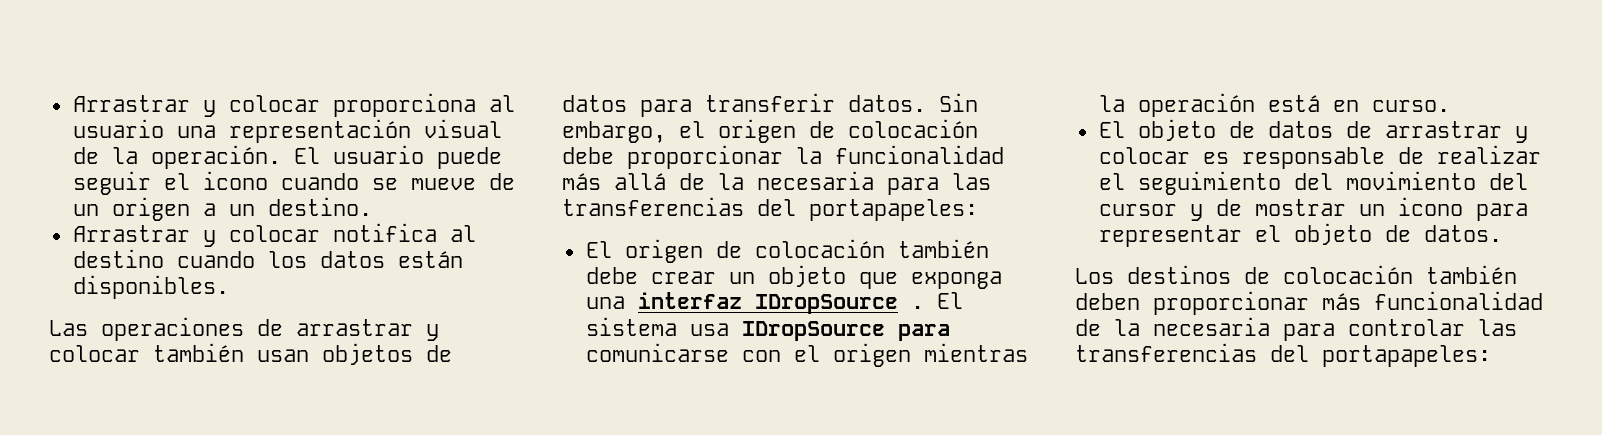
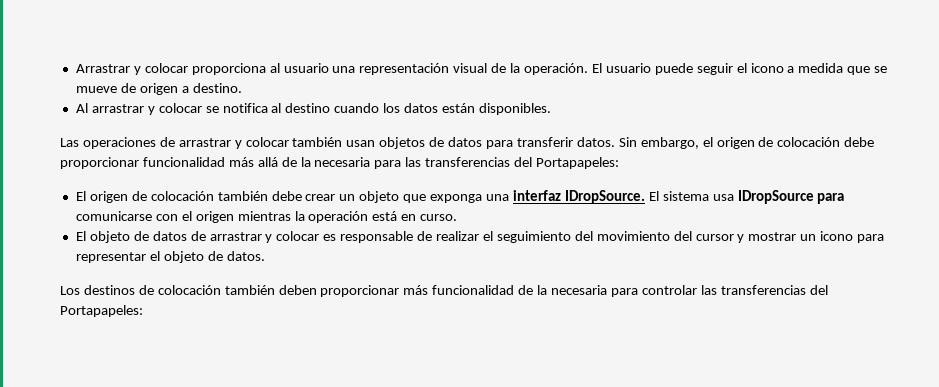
[280,173,359,190] cuando -> [787,63,871,75] a medida que
[72,204,99,216] un -> (136, 88) none
[228,204,255,216] un -> (189, 89) none
[72,225,320,247] Arrastrar y colocar -> [75,103,219,115] Al arrastrar y colocar se
[796,147,822,164] la -> (139, 163) none
[809,199,978,221] portapapeles: -> [536,157,620,169] Portapapeles:
[754,294,924,314] IDropSource . -> [564,190,645,204] IDropSource.
[1215,199,1242,216] de -> (745, 238) none
[1322,345,1491,367] portapapeles: -> [60,305,143,317] Portapapeles:

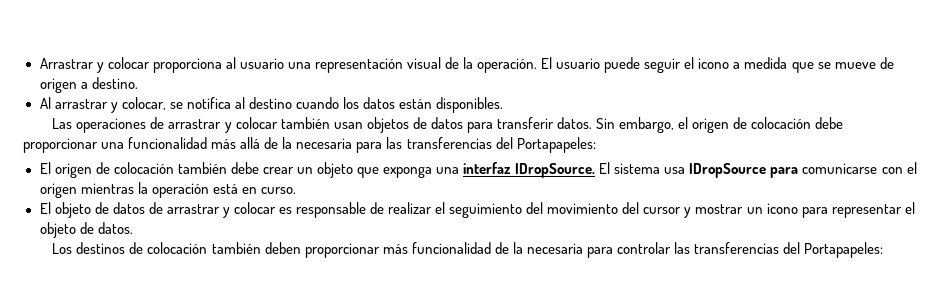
[158,103,202,113] colocar -> [121,97,166,110] colocar,
(139, 163) none -> [101,142,125,149] una

